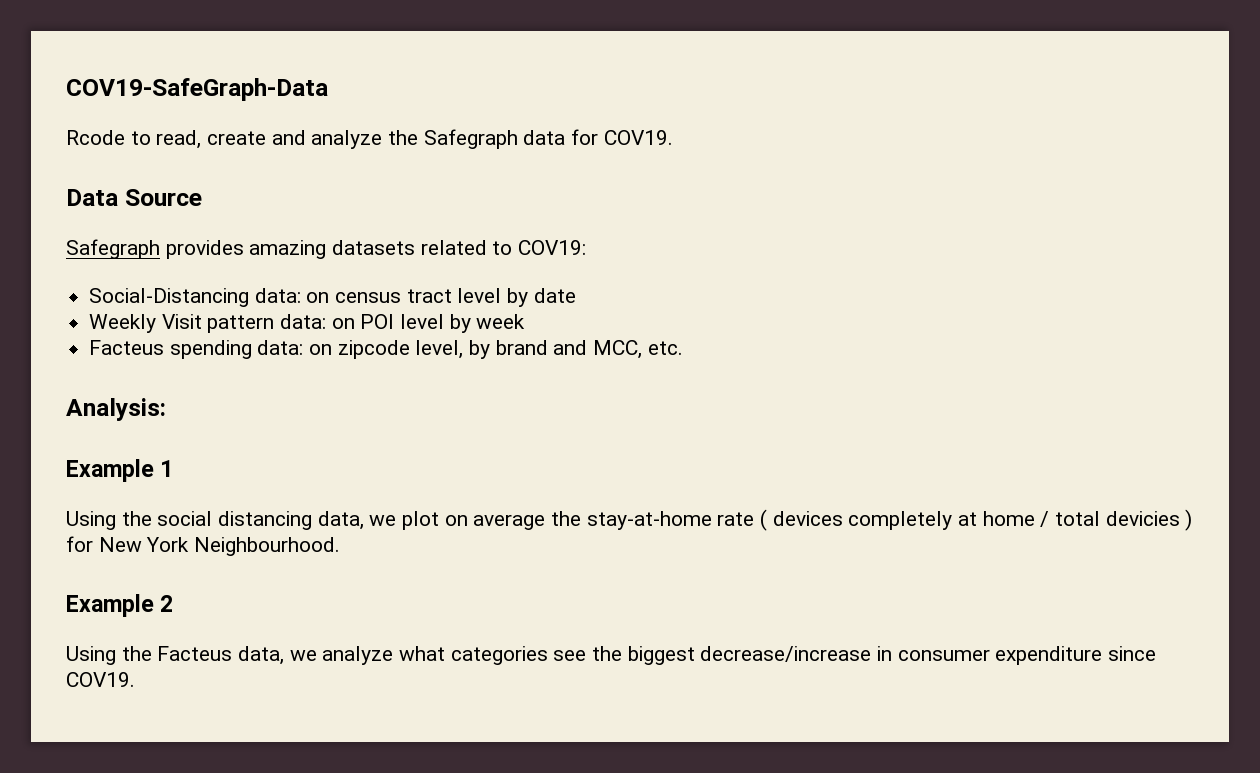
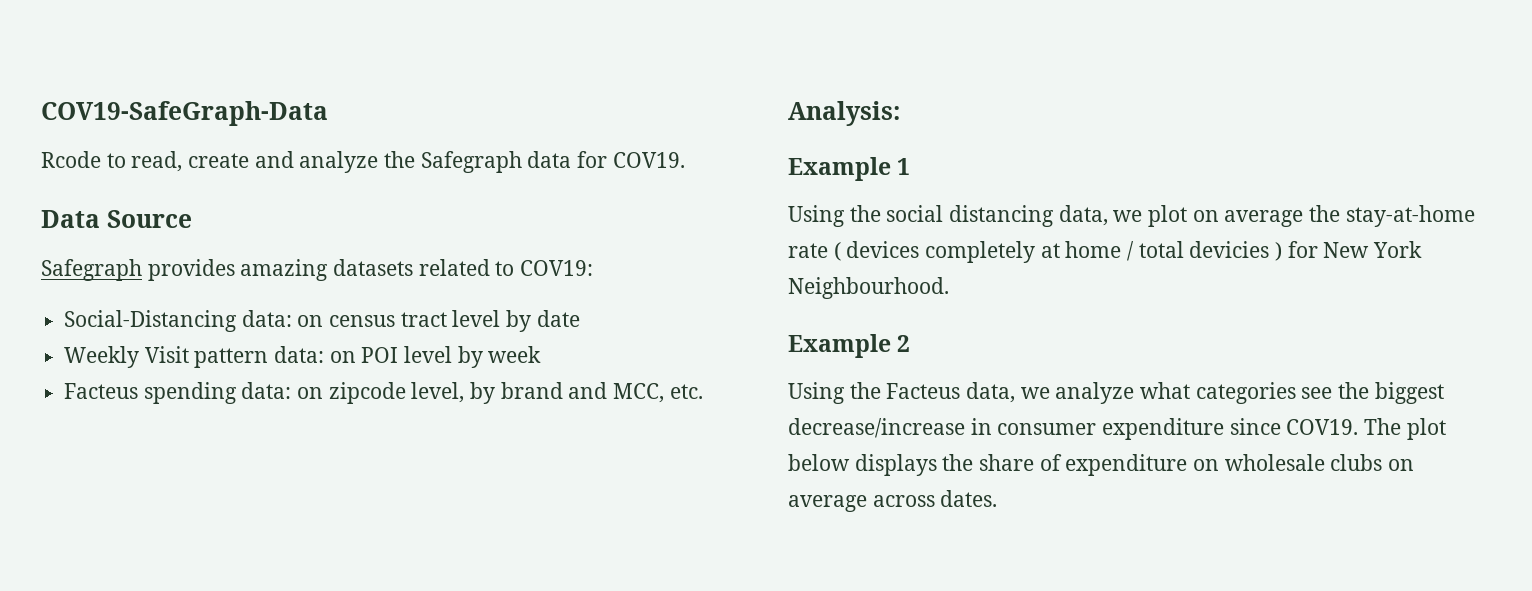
(135, 679) none -> [1364,418,1446,440] [788,454,1415,476] [788,490,998,512] The plot below displays the share of expenditure on wholesale clubs on average across dates.

